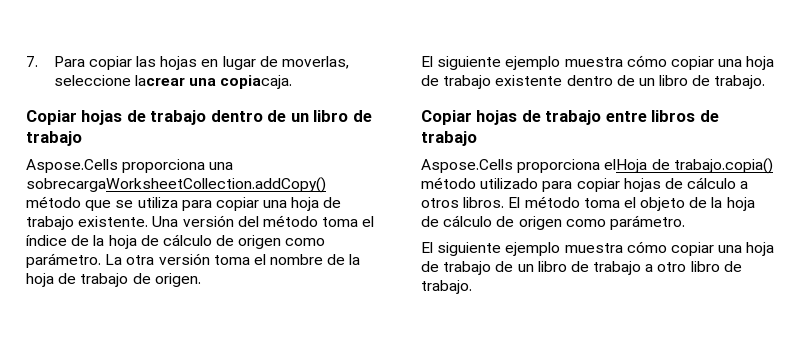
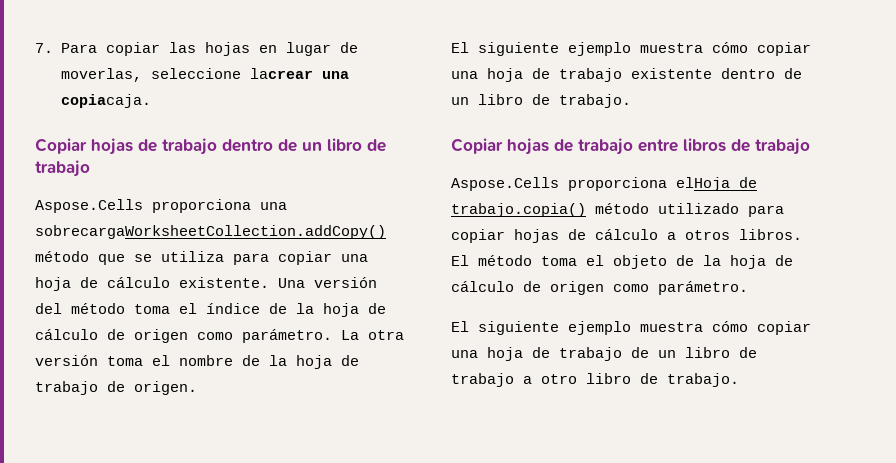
[26,216,74,230] trabajo -> [107,277,170,288] cálculo

